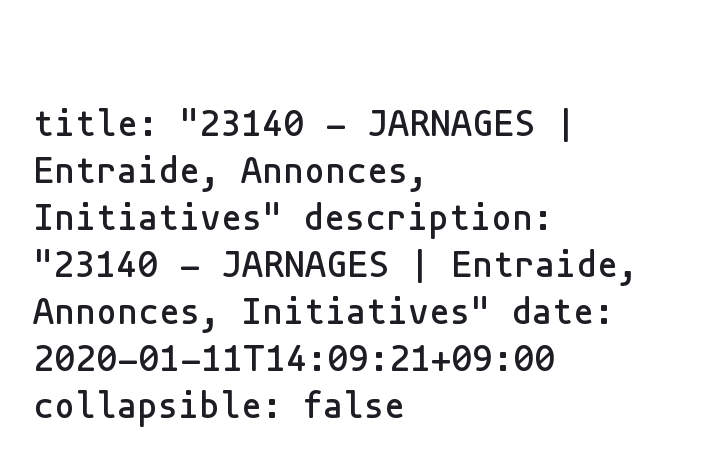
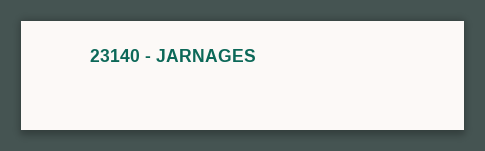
[33,108,576,142] [33,155,428,192] [33,202,553,239] [33,249,638,286] [33,296,614,333] [33,345,555,371] [33,390,405,427] title: "23140 - JARNAGES | Entraide, Annonces, Initiatives" description: "23140 - JARNAGES | Entraide, Annonces, Initiatives" date: 2020-01-11T14:09:21+09:00 collapsible: false -> [90,49,256,62] 23140 - JARNAGES

